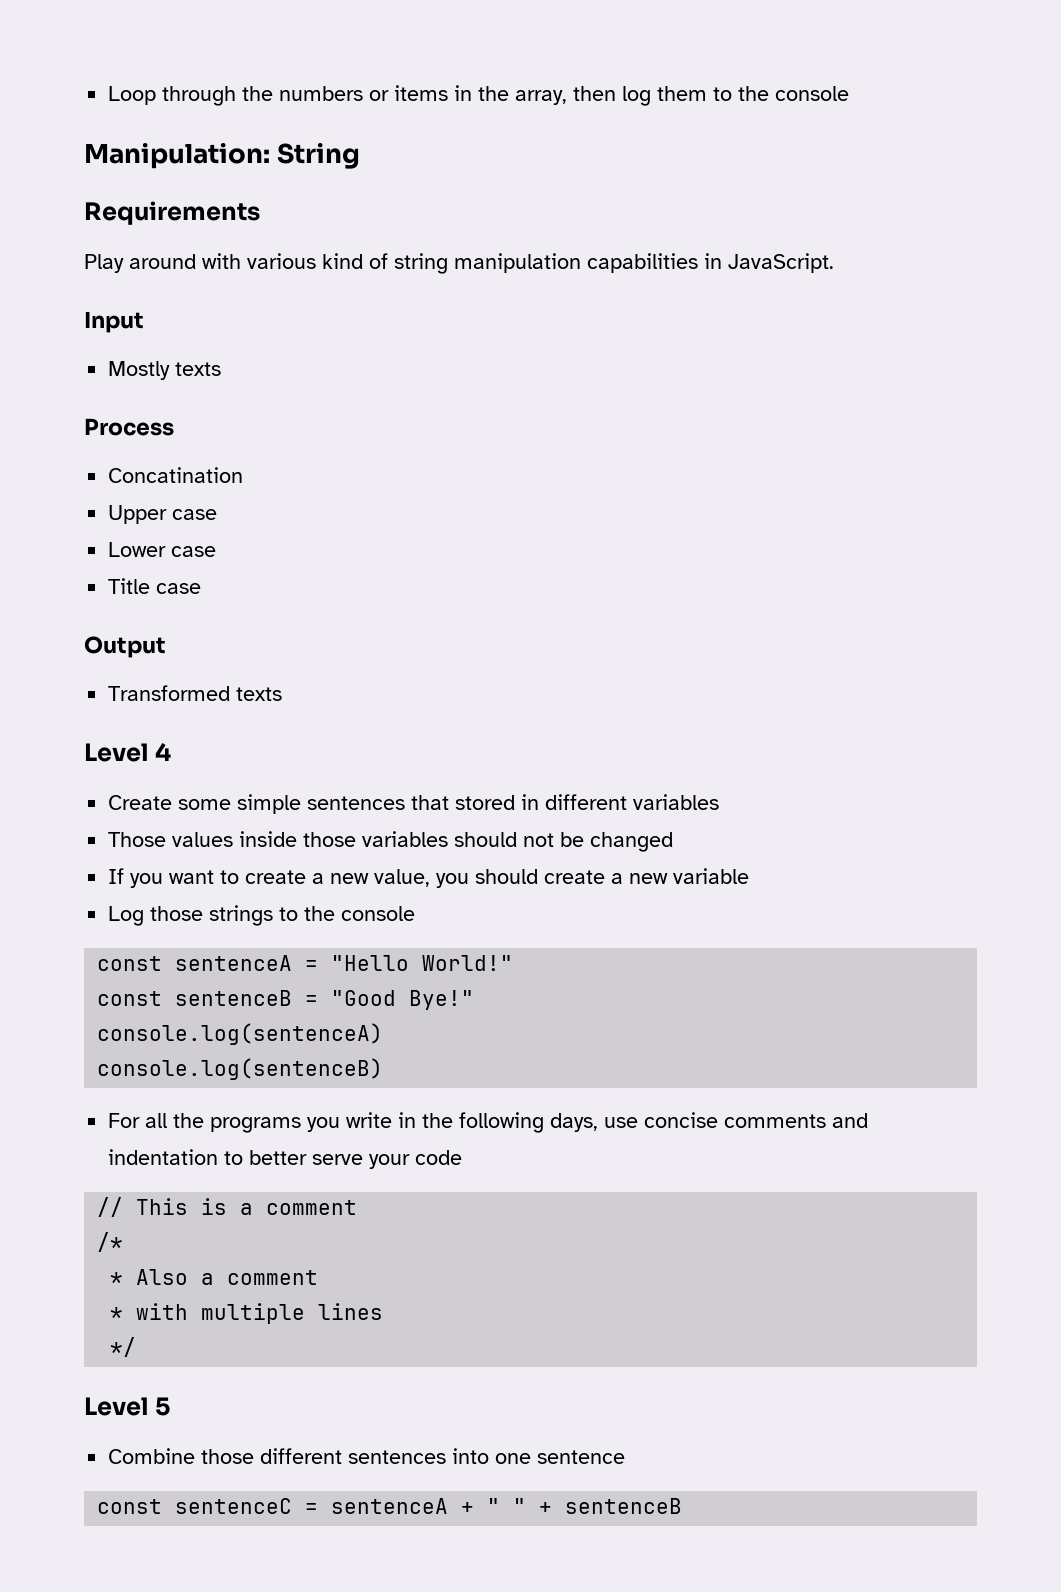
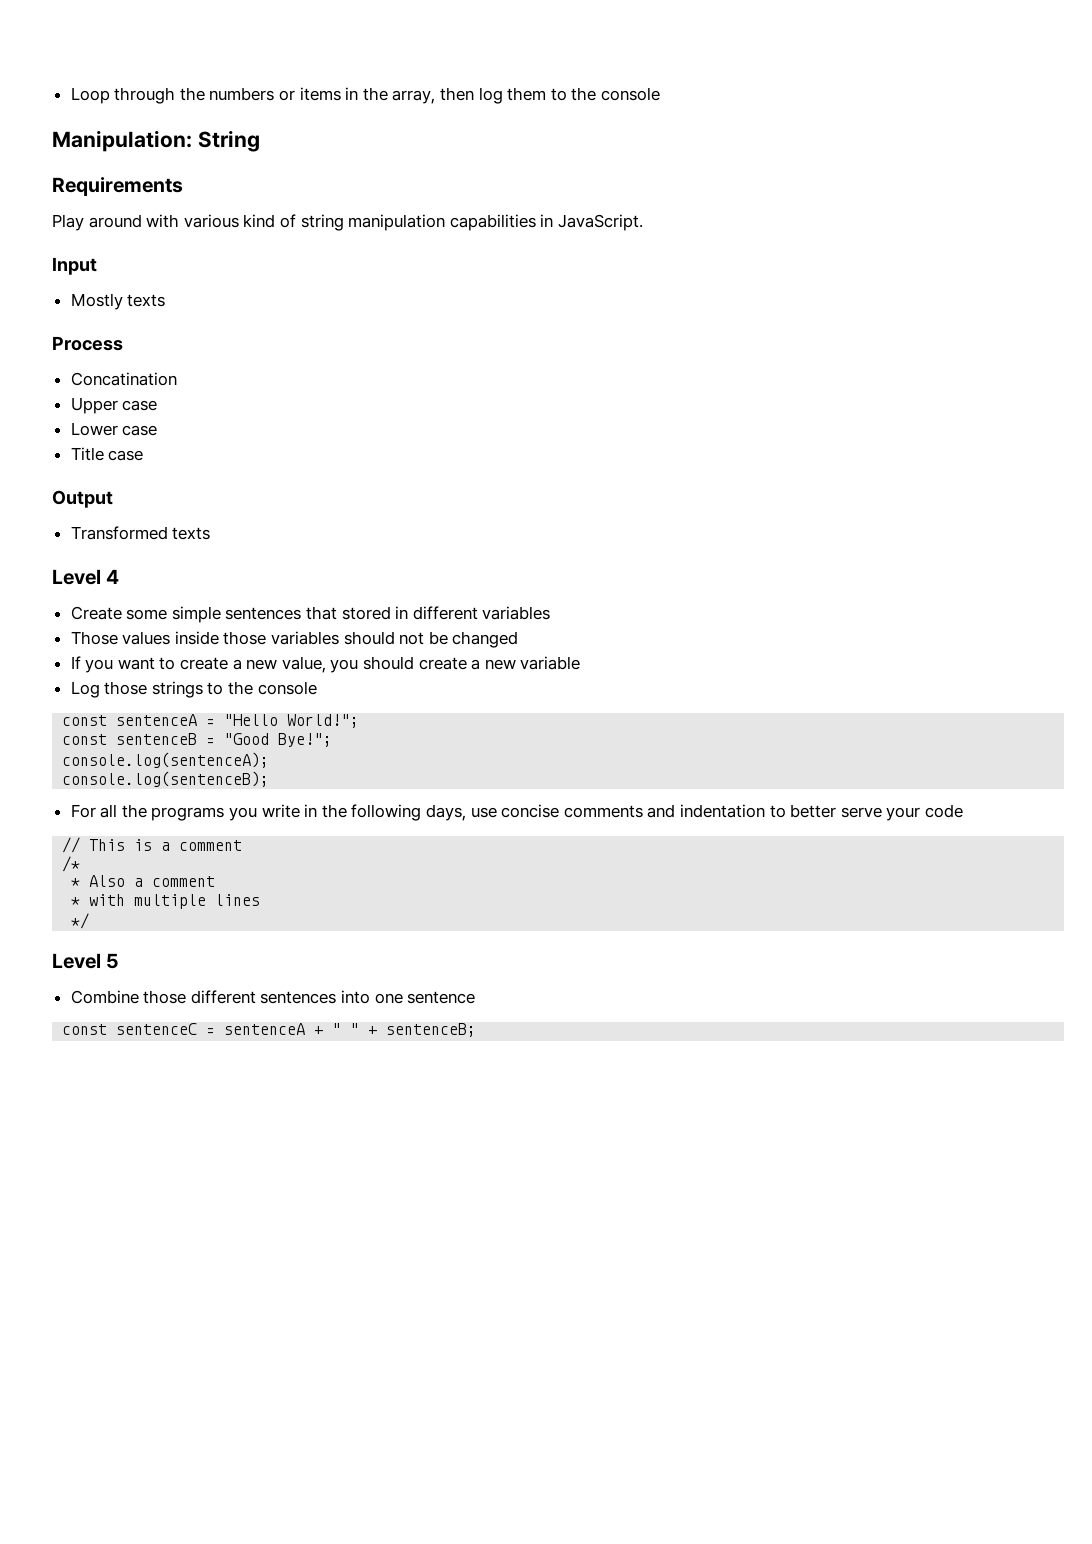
[422,955,514,971] World!" -> [287,714,360,728] World!";
[409,990,475,1010] [97,1023,384,1045] [97,1058,384,1080] Bye!" // console.log(sentenceA) // console.log(sentenceB) -> [278,733,333,747] [62,752,270,768] [62,771,270,787] Bye!"; // console.log(sentenceA); // console.log(sentenceB);
[565,1498,683,1514] sentenceB -> [386,1023,477,1037] sentenceB;

